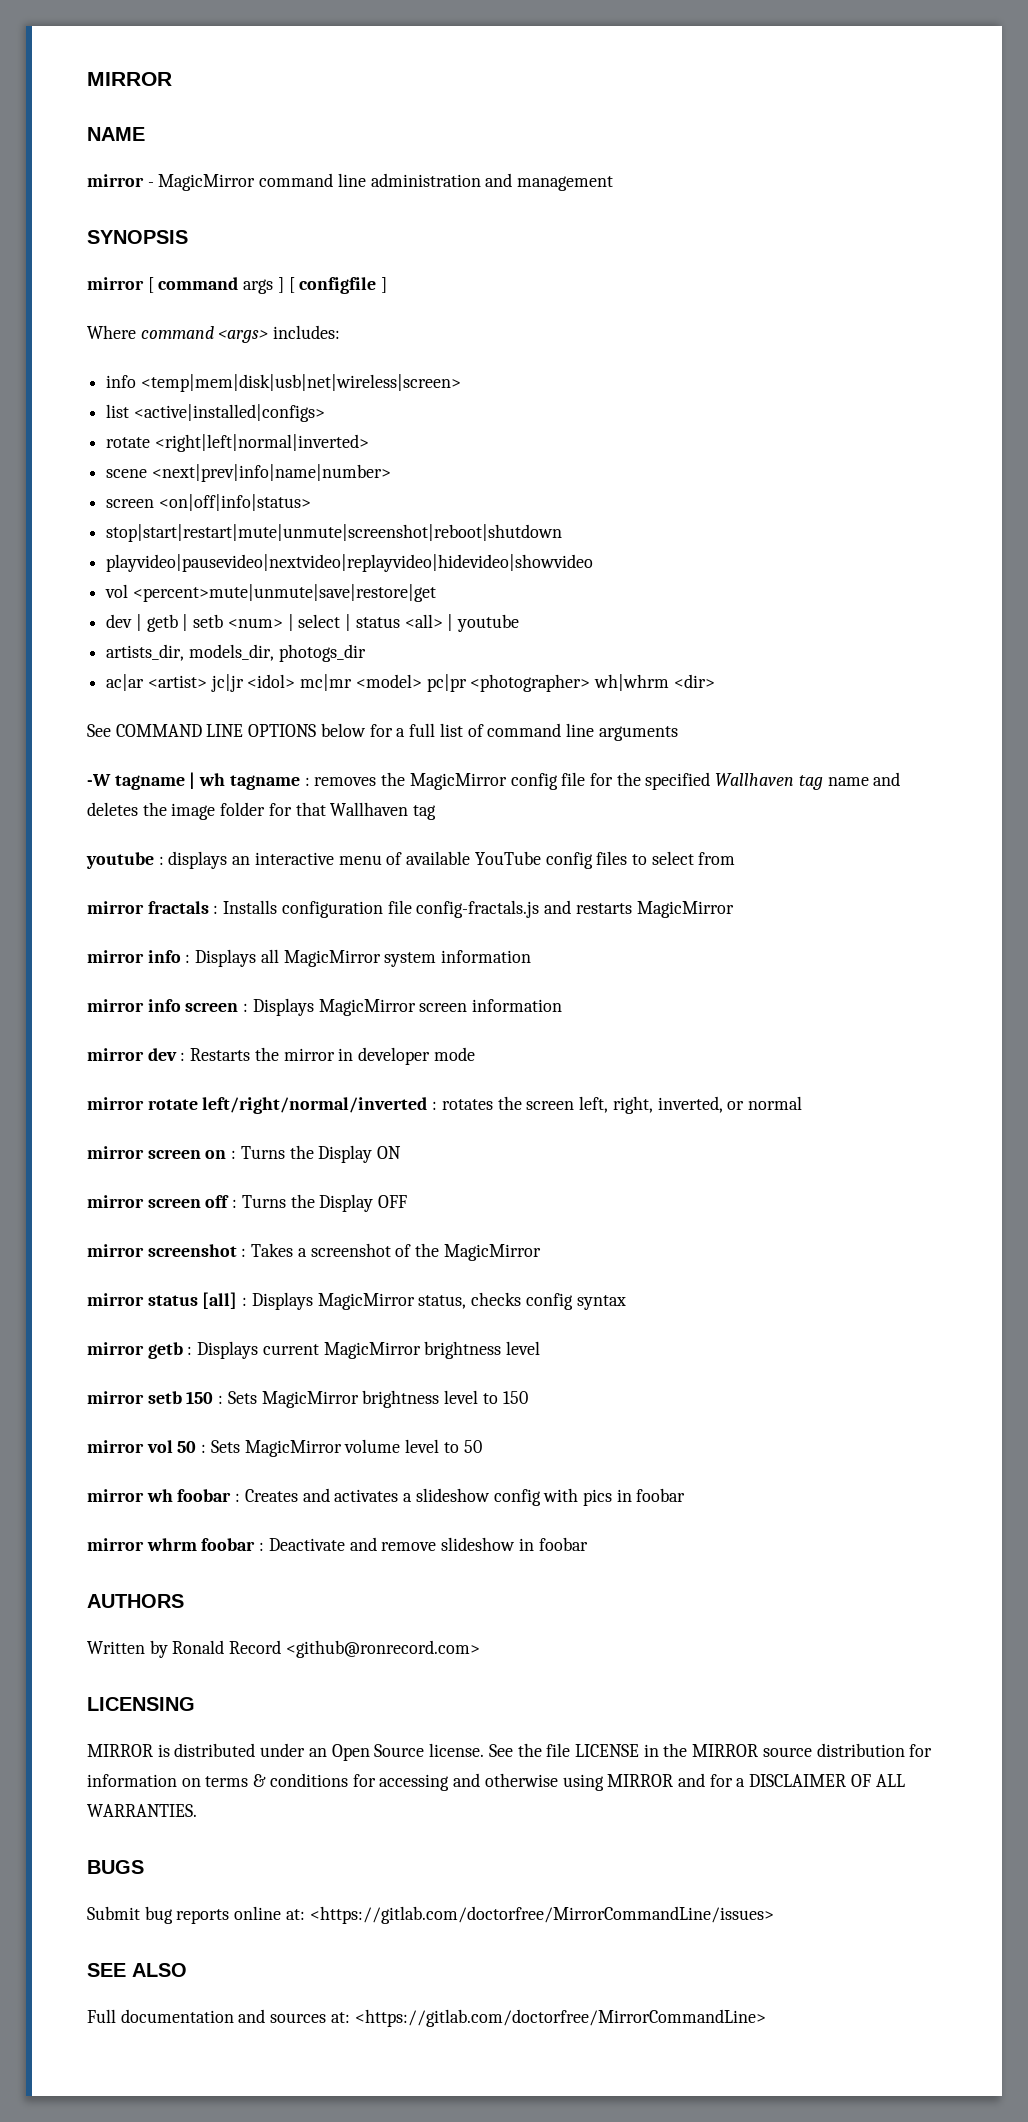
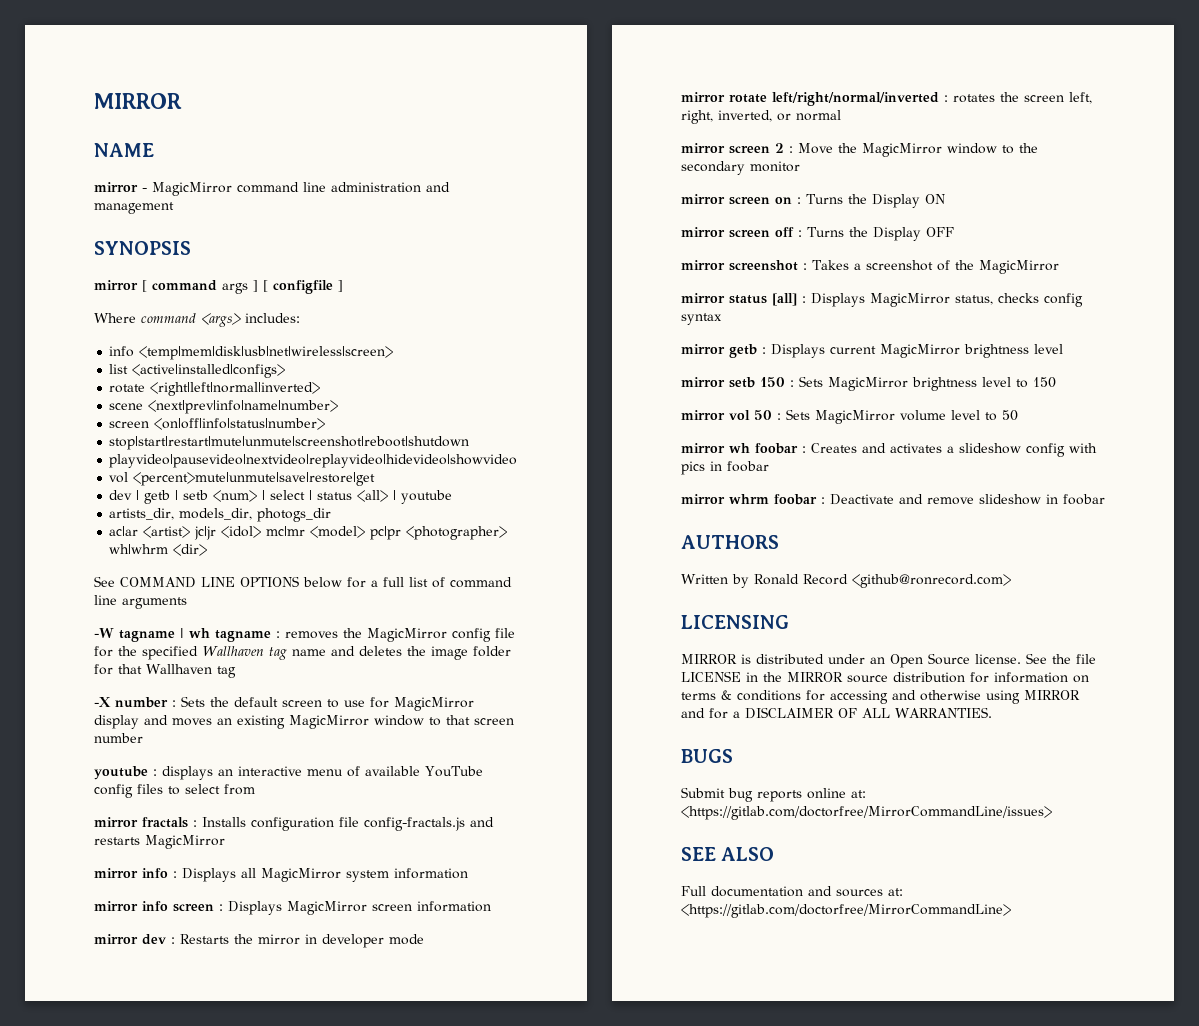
[158,494,311,511] <on|off|info|status> -> [154,418,326,430] <on|off|info|status|number>
(437, 812) none -> [94,696,474,711] [94,715,514,729] [94,733,143,743] // -X number : Sets the default screen to use for MagicMirror display and moves an existing MagicMirror window to that screen number
(802, 1103) none -> [681,143,1038,157] [681,161,800,175] // mirror screen 2 : Move the MagicMirror window to the secondary monitor

